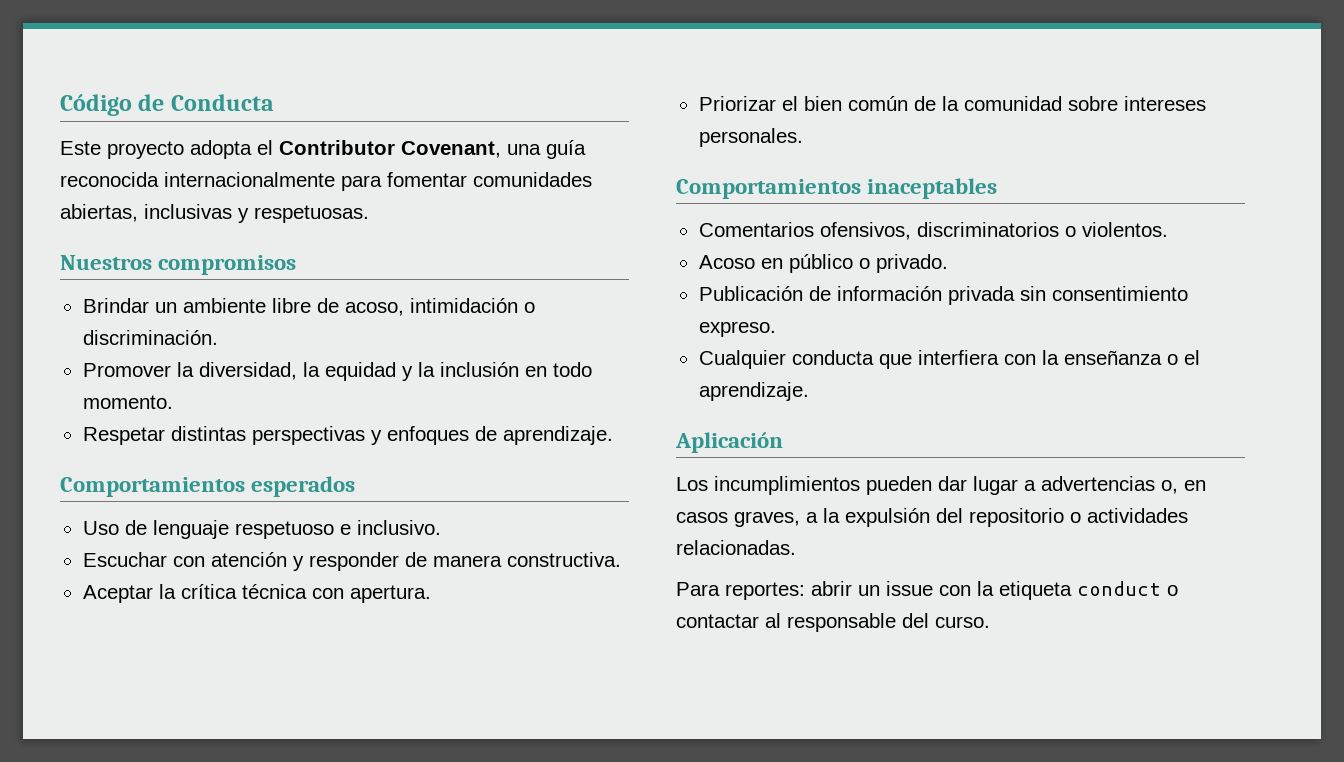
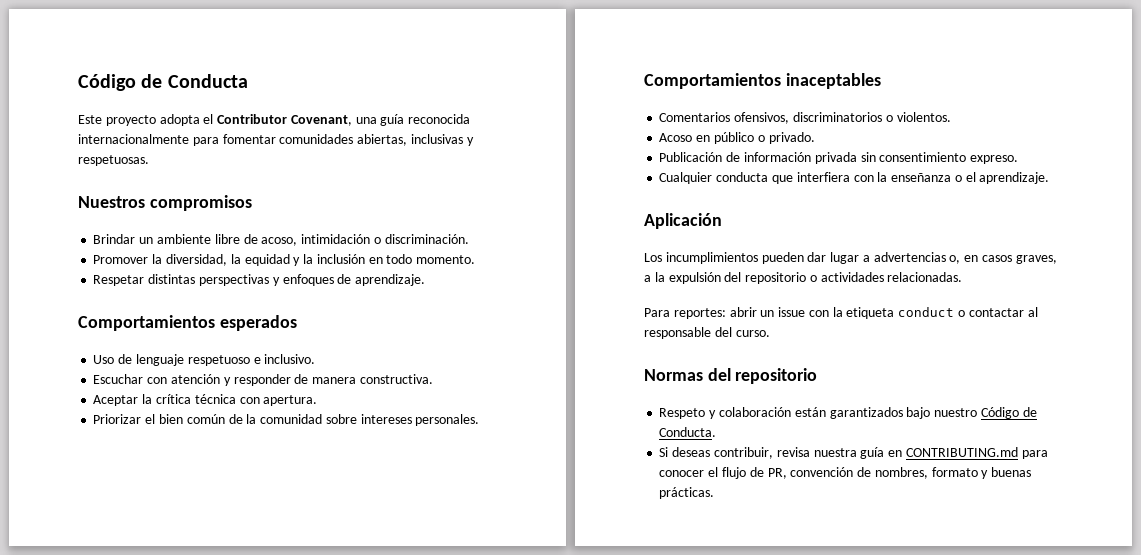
(990, 622) none -> [644,368,818,384] [659,407,1037,419] [659,427,717,437] [659,447,1048,459] [659,467,1032,479] [659,487,715,499] // Normas del repositorio // Respeto y colaboración están garantizados bajo nuestro Código de Conducta. // Si deseas contribuir, revisa nuestra guía en CONTRIBUTING.md para conocer el flujo de PR, convención de nombres, formato y buenas prácticas.

